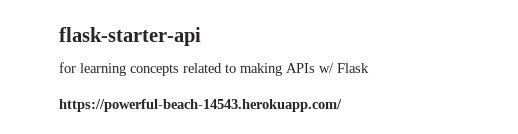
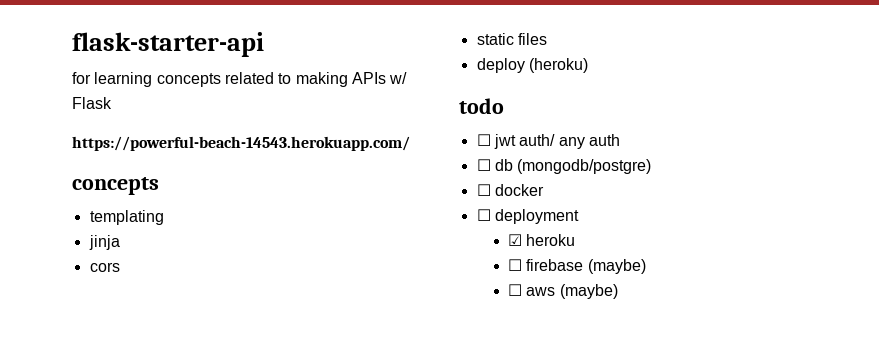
(342, 105) none -> [72,177,159,195] [89,210,164,225] [88,235,120,250] [89,262,120,272] [476,33,547,45] [476,58,588,73] [459,98,504,114] [476,134,620,149] [476,159,652,174] [476,184,544,196] [476,209,579,224] [507,234,576,246] [507,259,646,274] [507,284,618,299] // concepts // templating // jinja // cors // static files // deploy (heroku) // todo // ☐ jwt auth/ any auth // ☐ db (mongodb/postgre) // ☐ docker // ☐ deployment // ☑ heroku // ☐ firebase (maybe) // ☐ aws (maybe)

